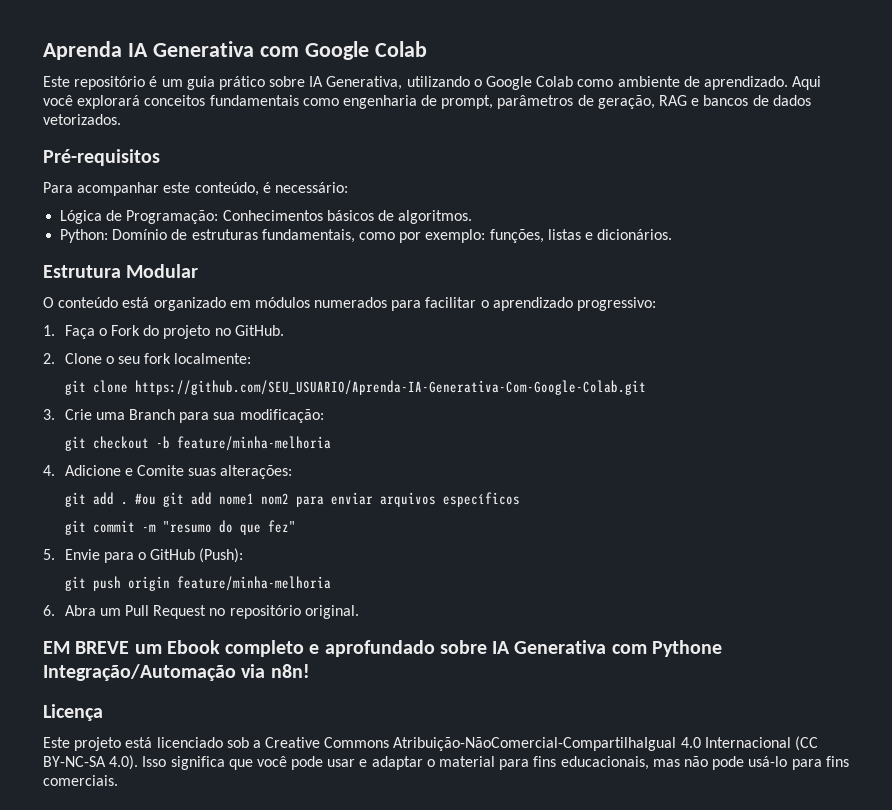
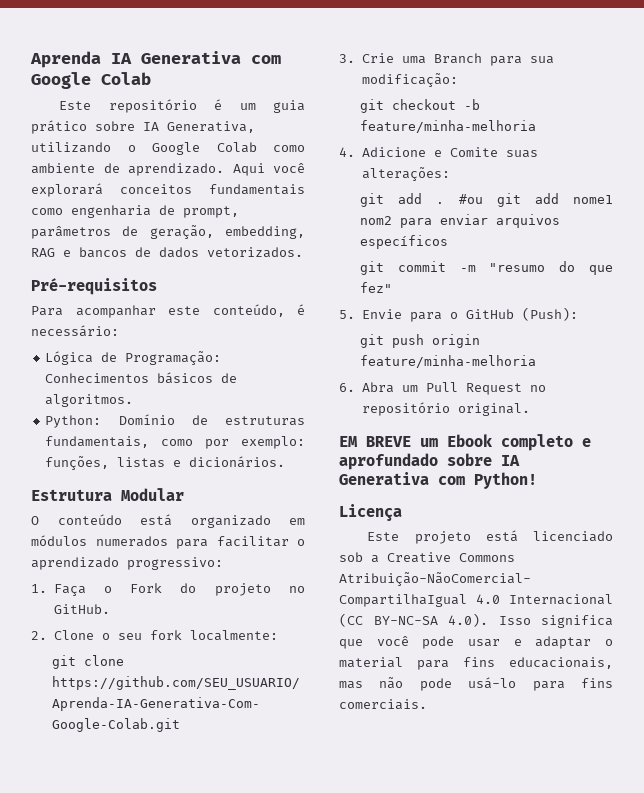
(655, 102) none -> [225,226,305,239] embedding,
[651,640,722,657] [43,664,310,681] Pythone Integração/Automação via n8n! -> [474,472,537,489] Python!

